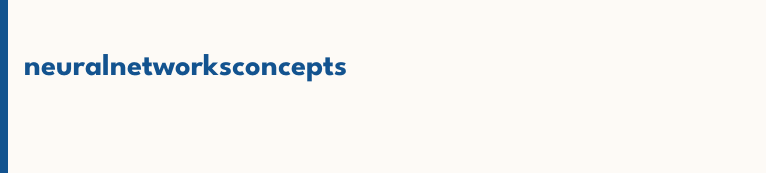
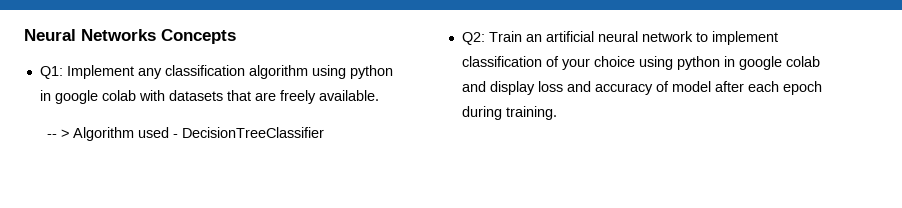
[24,54,347,82] neuralnetworksconcepts -> [24,29,236,44] [39,65,393,79] [39,90,379,104] [47,127,325,141] [461,31,778,45] [461,56,820,70] [461,81,822,95] [461,106,557,120] Neural Networks Concepts // Q1: Implement any classification algorithm using python in google colab with datasets that are freely available. // -- > Algorithm used - DecisionTreeClassifier // Q2: Train an artificial neural network to implement classification of your choice using python in google colab and display loss and accuracy of model after each epoch during training.

